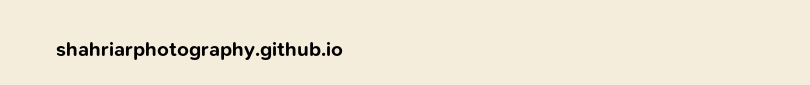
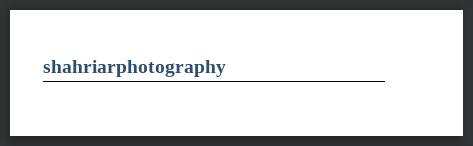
[56,41,343,60] shahriarphotography.github.io -> [43,60,226,77] shahriarphotography

